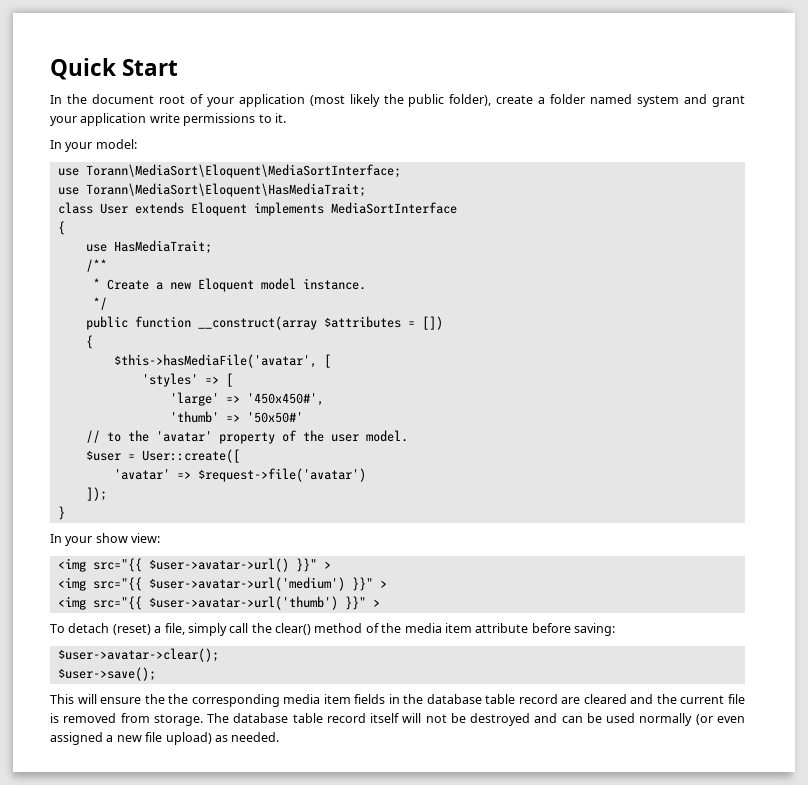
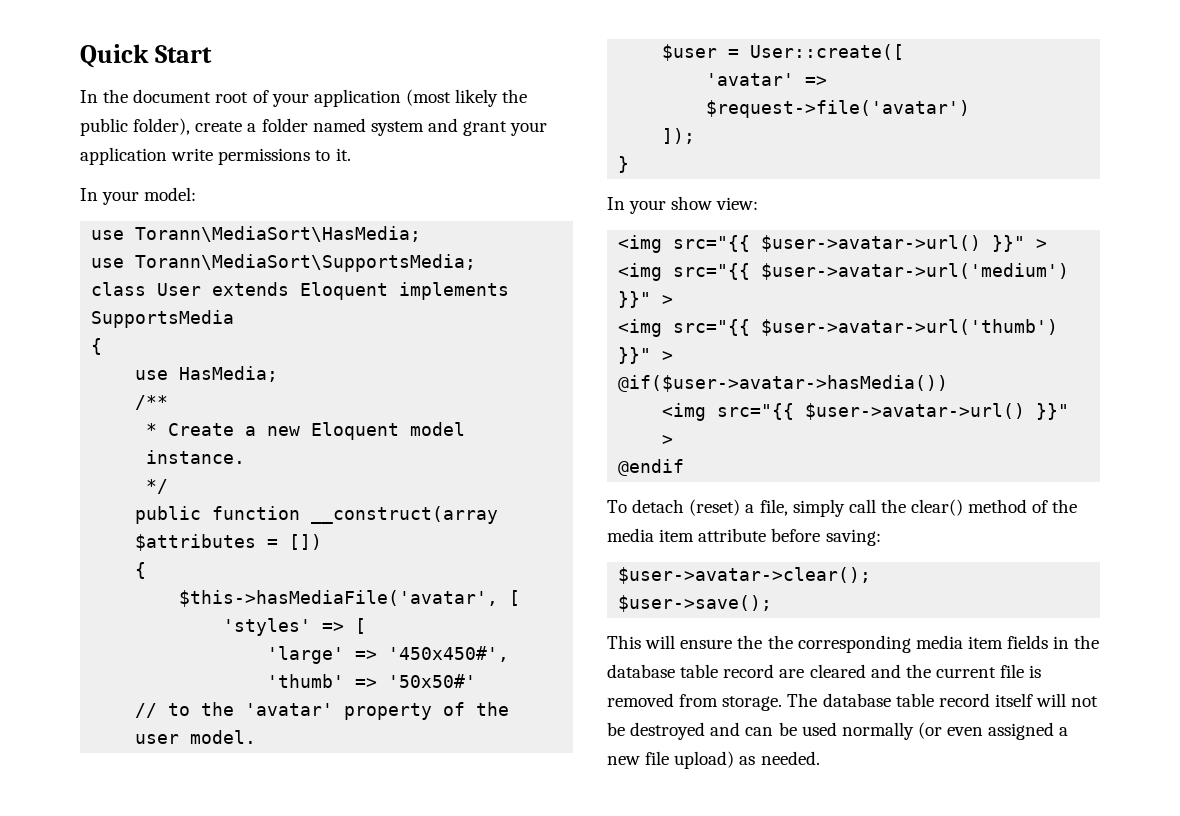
[85,164,401,178] [57,183,366,197] Torann\MediaSort\Eloquent\MediaSortInterface; // use Torann\MediaSort\Eloquent\HasMediaTrait; -> [135,226,422,242] [91,254,477,272] Torann\MediaSort\HasMedia; // use Torann\MediaSort\SupportsMedia;
[330,202,457,214] MediaSortInterface -> [91,310,235,328] SupportsMedia
[113,240,212,254] HasMediaTrait; -> [179,366,279,382] HasMedia;
(380, 603) none -> [618,375,949,392] [662,403,1070,421] [662,435,674,445] [618,459,685,476] // @if($user->avatar->hasMedia()) // <img src="{{ $user->avatar->url() }}" > // @endif

